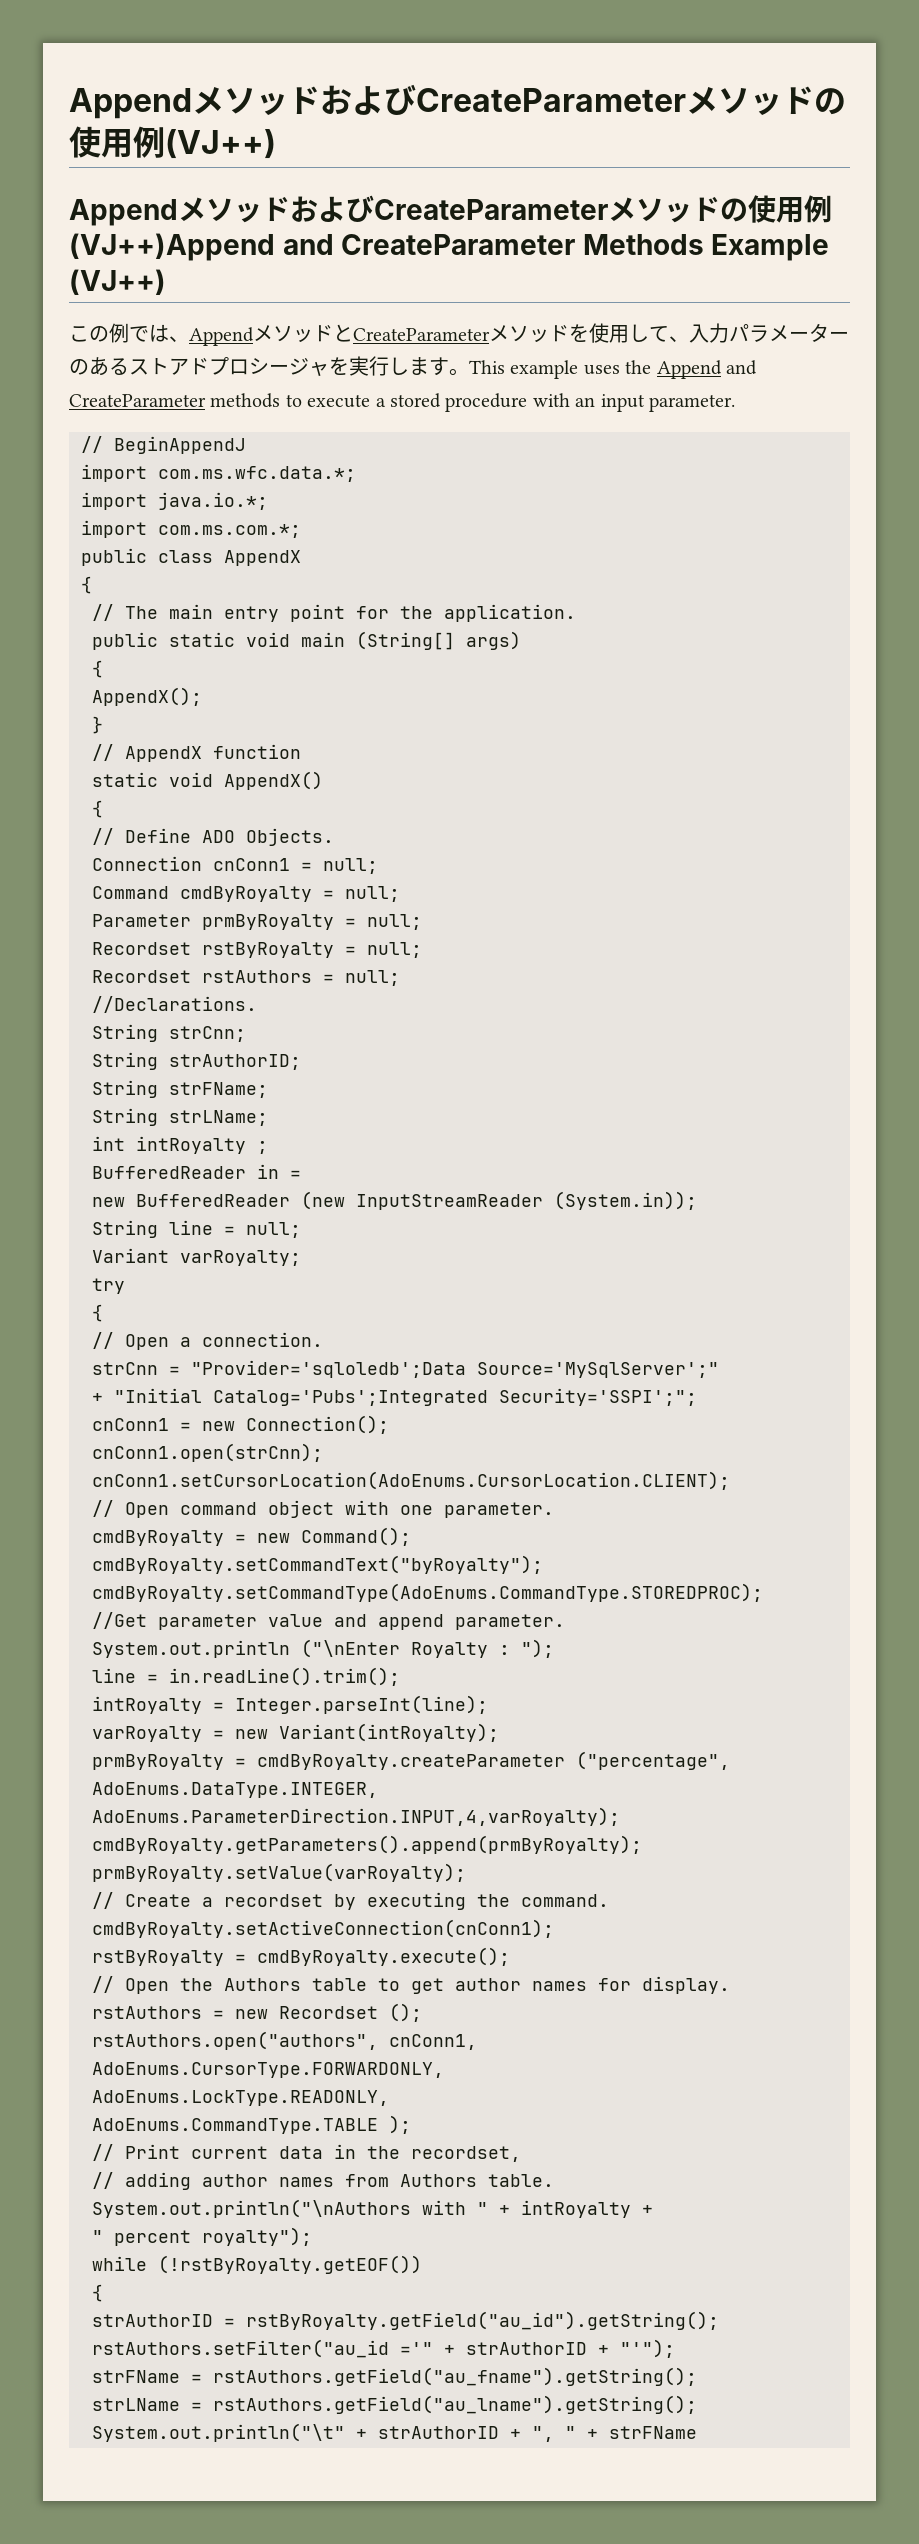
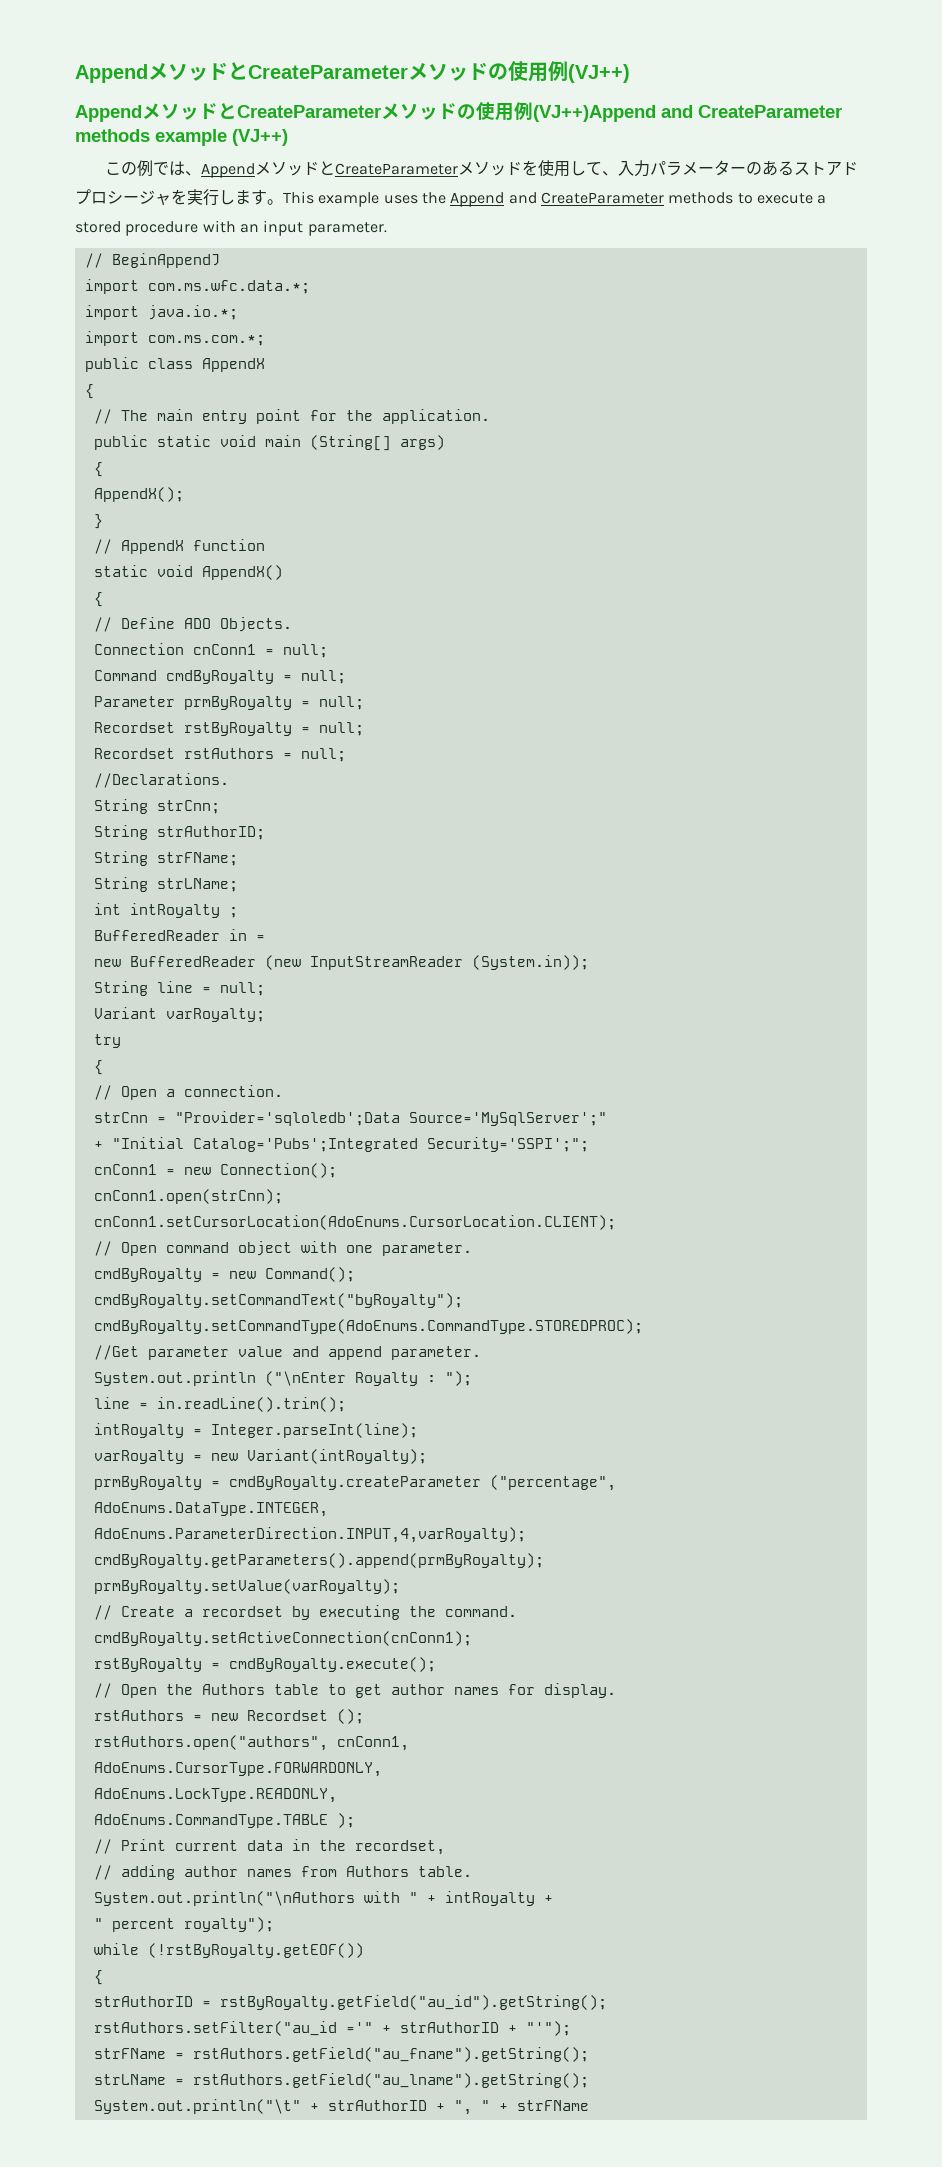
[69,84,416,119] Appendメソッドおよび -> [75,62,248,83] Appendメソッドと
[290,195,374,222] および -> [218,103,237,119] と
[582,234,830,261] Methods Example -> [75,129,227,146] methods example

